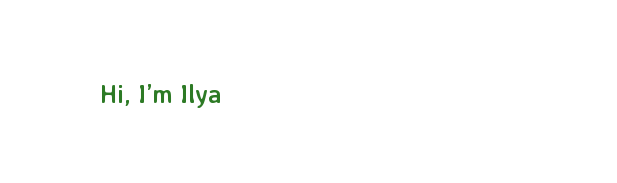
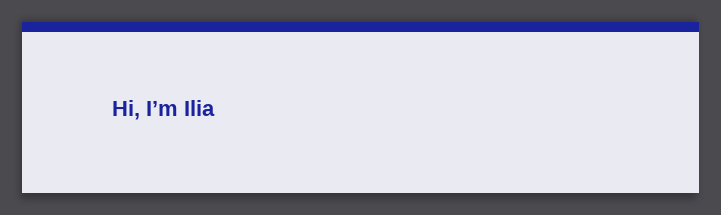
[180,84,222,108] Ilya -> [184,100,215,116] Ilia

